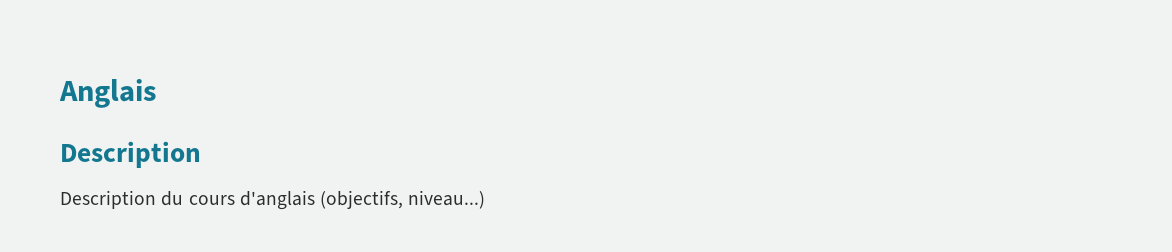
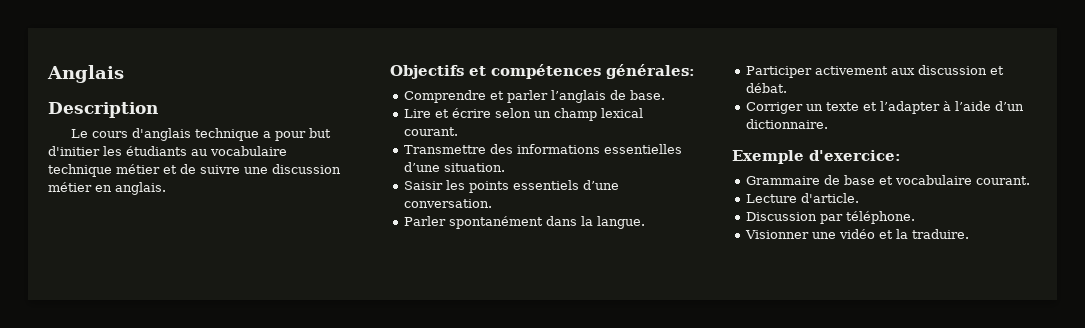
[60,190,486,210] Description du cours d'anglais (objectifs, niveau...) -> [71,128,332,141] [48,146,287,156] [48,164,341,177] [48,182,166,195] [390,64,695,79] [404,90,666,103] [404,108,644,121] [404,127,459,136] [404,144,683,154] [404,162,506,172] [404,180,620,193] [404,199,493,208] [404,216,646,229] [746,65,1005,78] [746,83,788,93] [746,101,1025,114] [746,119,829,129] [732,150,901,164] [746,175,1031,185] [746,193,860,203] [746,211,916,224] [745,229,970,239] Le cours d'anglais technique a pour but d'initier les étudiants au vocabulaire technique métier et de suivre une discussion métier en anglais. // Objectifs et compétences générales: // Comprendre et parler l’anglais de base. // Lire et écrire selon un champ lexical courant. // Transmettre des informations essentielles d’une situation. // Saisir les points essentiels d’une conversation. // Parler spontanément dans la langue. // Participer activement aux discussion et débat. // Corriger un texte et l’adapter à l’aide d’un dictionnaire. // Exemple d'exercice: // Grammaire de base et vocabulaire courant. // Lecture d'article. // Discussion par téléphone. // Visionner une vidéo et la traduire.

